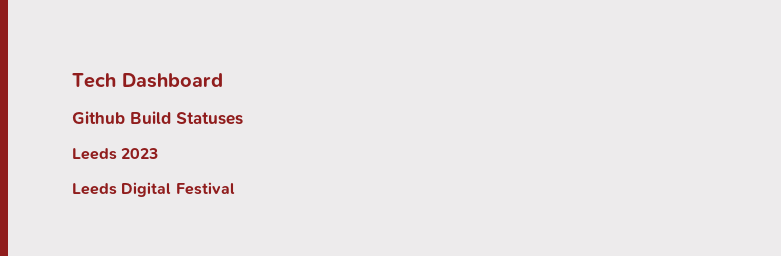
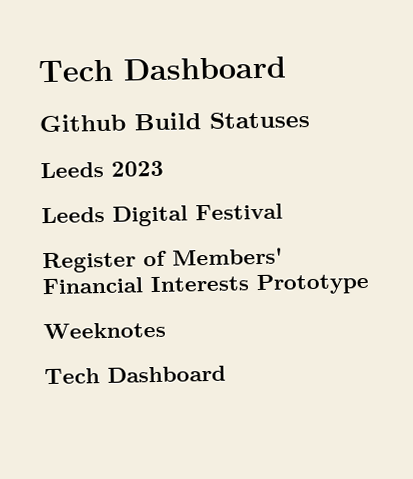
(235, 188) none -> [42,247,283,274] [42,272,370,296] [43,321,166,340] [44,365,226,385] // Register of Members' Financial Interests Prototype // Weeknotes // Tech Dashboard

